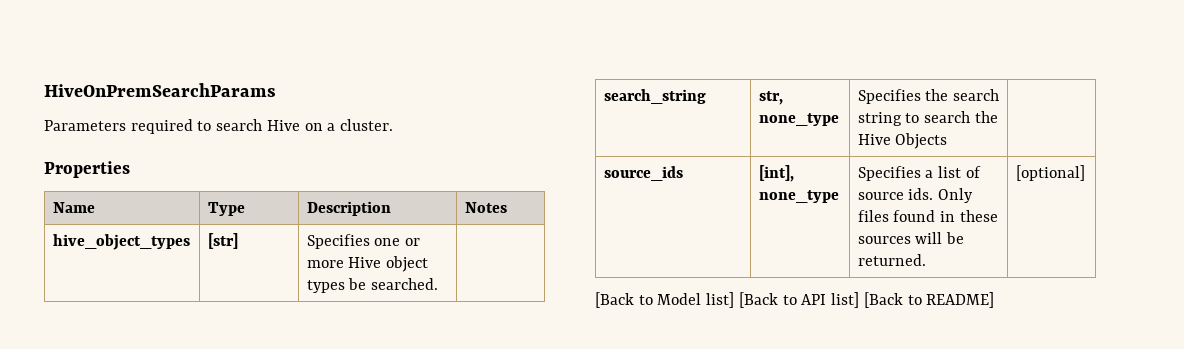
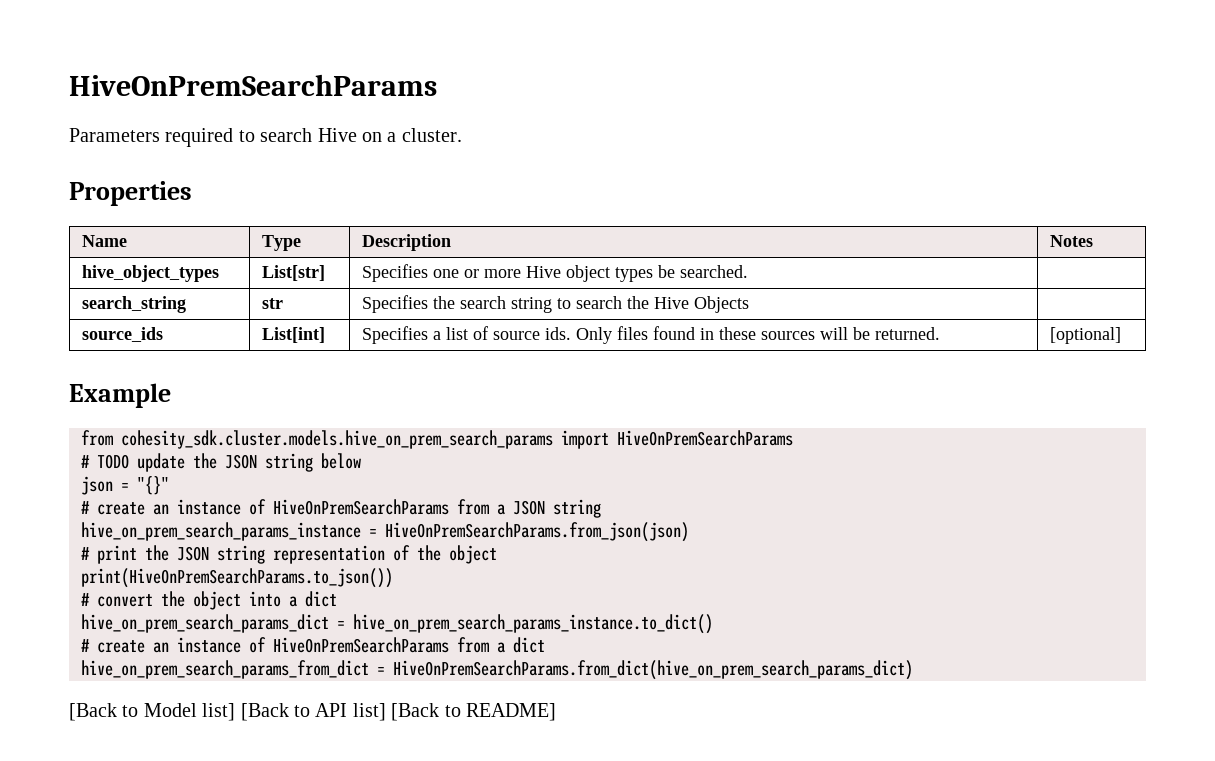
[207,233,238,249] [str] -> [261,265,325,281] List[str]
[758,91,783,105] [758,113,839,126] str, none_type -> [261,298,283,309] str
[758,165,794,182] [758,190,839,203] [int], none_type -> [261,327,325,343] List[int]
(1085, 173) none -> [69,383,171,408] [81,430,793,449] [81,453,361,472] [81,476,169,495] [81,499,601,518] [81,522,689,542] [81,545,497,564] [81,568,393,588] [81,591,337,610] [81,614,713,634] [81,637,545,653] [81,660,913,680] // Example // from cohesity_sdk.cluster.models.hive_on_prem_search_params import HiveOnPremSearchParams // # TODO update the JSON string below // json = "{}" // # create an instance of HiveOnPremSearchParams from a JSON string // hive_on_prem_search_params_instance = HiveOnPremSearchParams.from_json(json) // # print the JSON string representation of the object // print(HiveOnPremSearchParams.to_json()) // # convert the object into a dict // hive_on_prem_search_params_dict = hive_on_prem_search_params_instance.to_dict() // # create an instance of HiveOnPremSearchParams from a dict // hive_on_prem_search_params_from_dict = HiveOnPremSearchParams.from_dict(hive_on_prem_search_params_dict)

